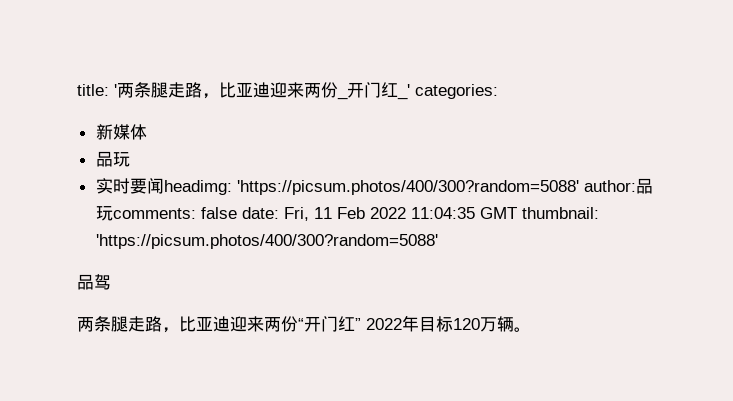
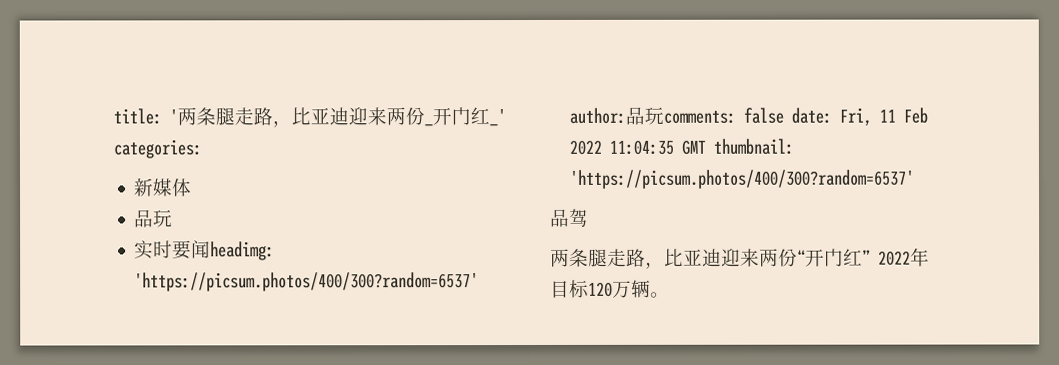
[236,180,579,195] 'https://picsum.photos/400/300?random=5088' -> [134,272,480,292] 'https://picsum.photos/400/300?random=6537'
[95,234,438,249] 'https://picsum.photos/400/300?random=5088' -> [569,169,916,189] 'https://picsum.photos/400/300?random=6537'

